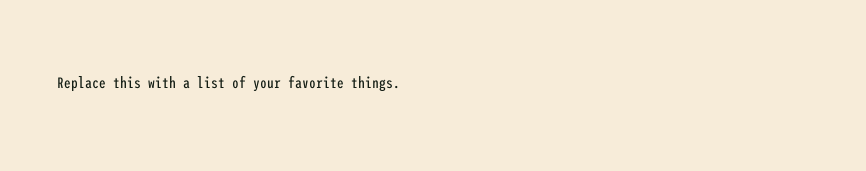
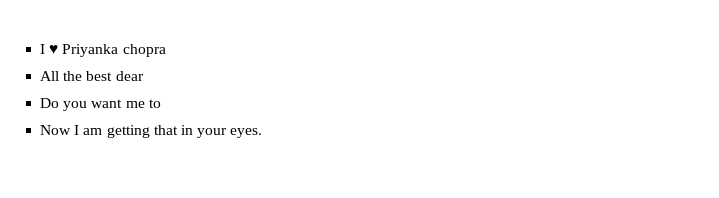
[57,75,400,92] Replace this with a list of your favorite things. -> [40,44,166,57] [40,71,144,81] [40,98,161,111] [40,125,263,138] I ♥ Priyanka chopra // All the best dear // Do you want me to // Now I am getting that in your eyes.

